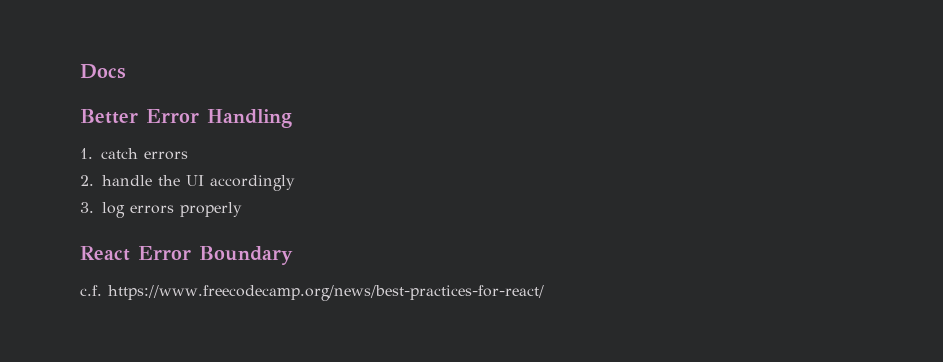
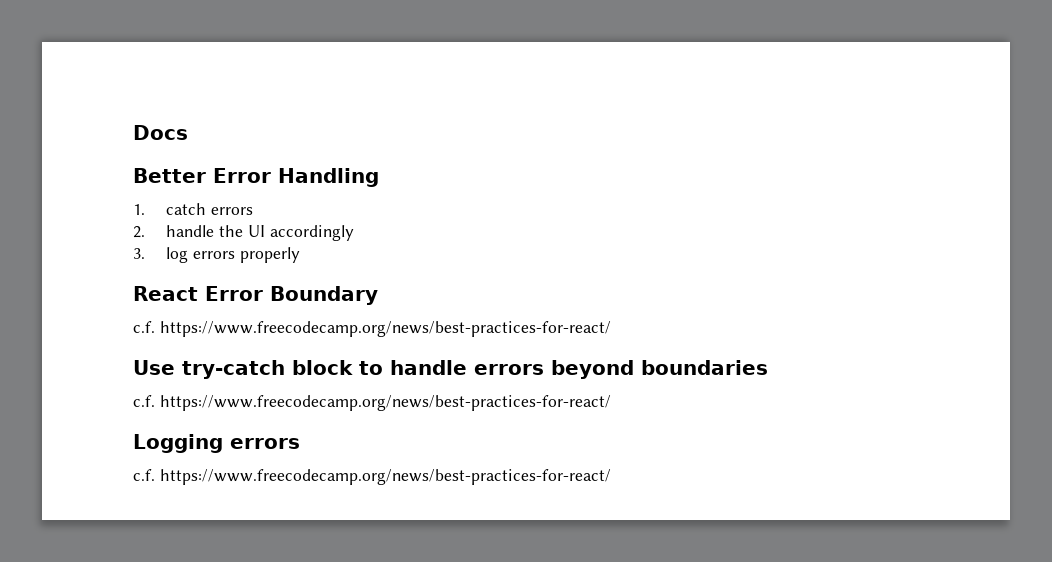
(544, 293) none -> [133,360,768,379] [133,395,611,411] [133,434,300,453] [133,469,611,485] // Use try-catch block to handle errors beyond boundaries // c.f. https://www.freecodecamp.org/news/best-practices-for-react/ // Logging errors // c.f. https://www.freecodecamp.org/news/best-practices-for-react/

